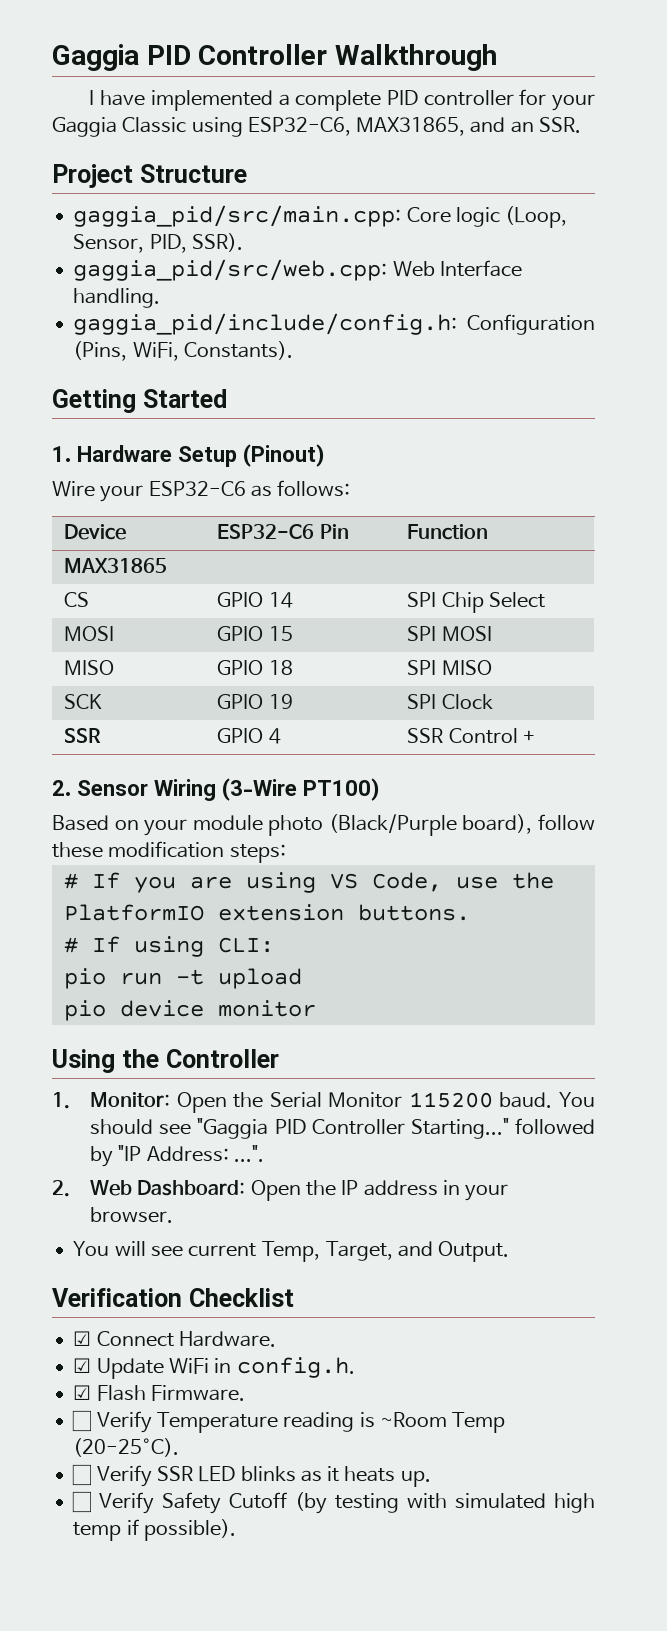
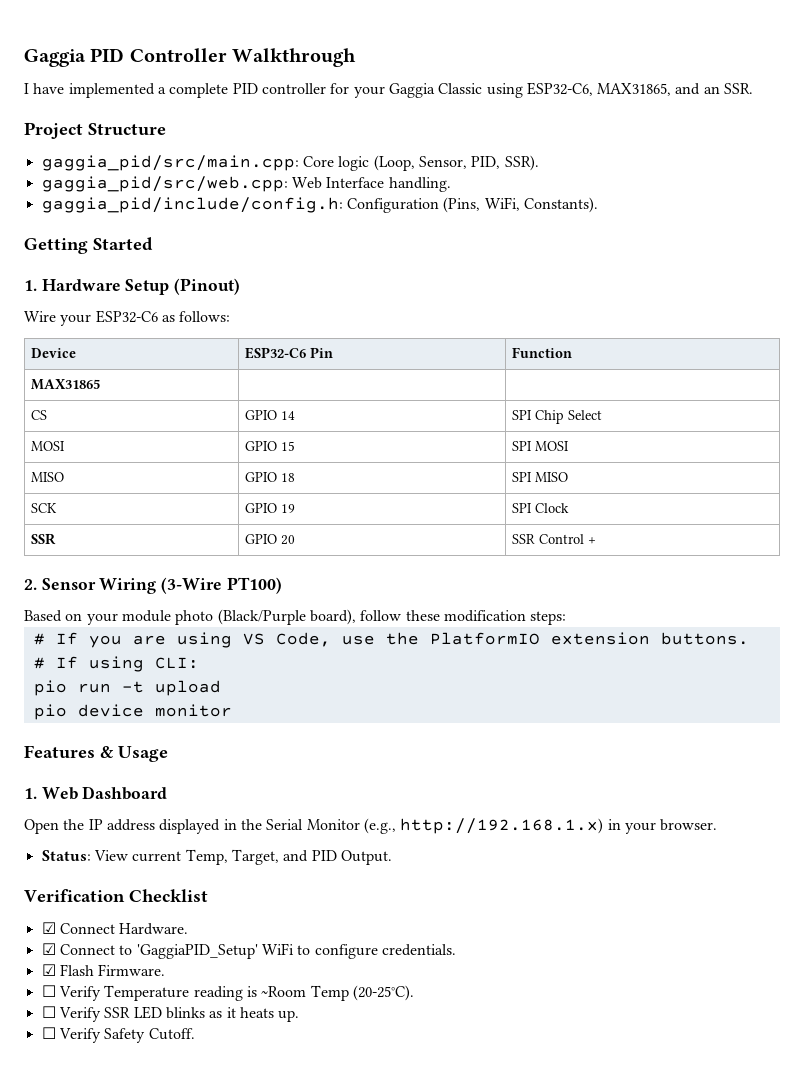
[268,728,281,744] 4 -> [281,535,296,545] 20
[52,1049,279,1073] [52,1092,596,1113] [90,1118,595,1139] [90,1145,265,1167] [52,1180,438,1201] Using the Controller // 1. Monitor: Open the Serial Monitor 115200 baud. You should see "Gaggia PID Controller Starting..." followed by "IP Address: ...". // 2. Web Dashboard: Open the IP address -> [24,745,168,762] [24,786,168,800] [24,818,604,834] Features & Usage // 1. Web Dashboard // Open the IP address displayed in the Serial Monitor (e.g., http://192.168.1.x)
[73,1241,183,1257] You will see -> [41,850,128,861] Status: View
(433, 1249) none -> [311,850,337,861] PID
[96,1357,355,1379] Update WiFi in config.h. -> [59,943,456,959] Connect to 'GaggiaPID_Setup' WiFi to configure credentials.
[229,1492,595,1514] [73,1519,236,1541] Cutoff (by testing with simulated high temp if possible). -> [148,1028,195,1040] Cutoff.

